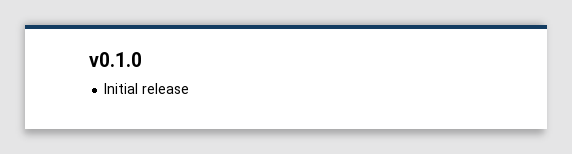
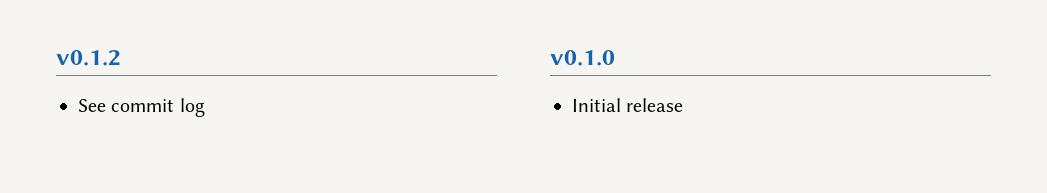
(89, 59) none -> [56,50,121,66] [78,98,205,117] v0.1.2 // See commit log //

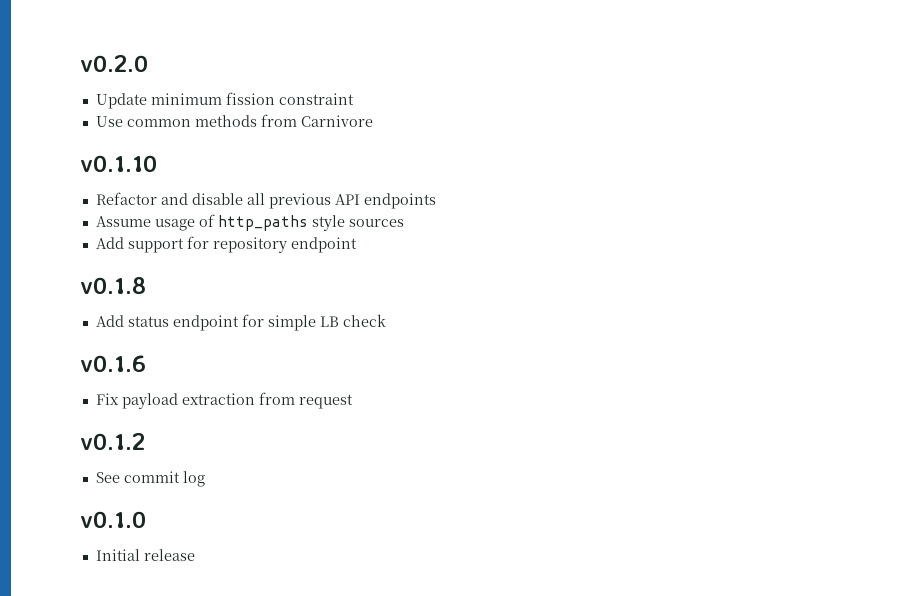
(56, 58) none -> [80,55,148,72] [95,92,354,109] [95,114,373,127] [80,155,157,172] [95,192,436,209] [95,214,404,231] [95,236,357,253] [80,277,146,294] [95,314,386,331] [80,355,146,372] [95,392,353,409] v0.2.0 // Update minimum fission constraint // Use common methods from Carnivore // v0.1.10 // Refactor and disable all previous API endpoints // Assume usage of http_paths style sources // Add support for repository endpoint // v0.1.8 // Add status endpoint for simple LB check // v0.1.6 // Fix payload extraction from request //

